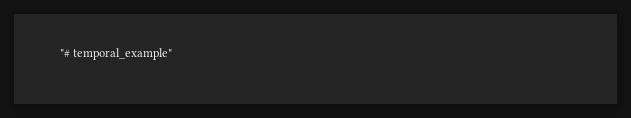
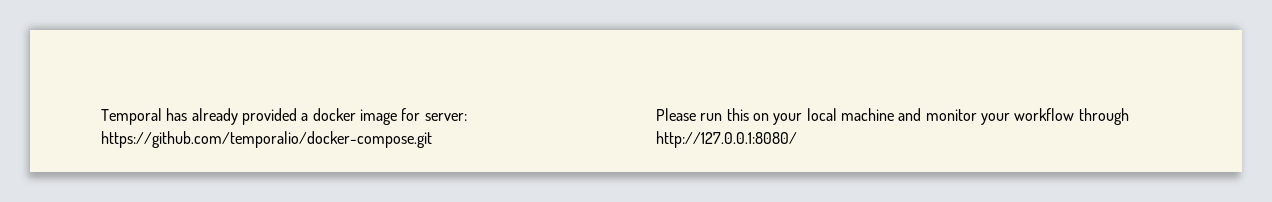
[60,48,173,60] "# temporal_example" -> [101,108,467,125] [101,131,432,148] [656,108,1129,125] [656,131,797,148] Temporal has already provided a docker image for server: https://github.com/temporalio/docker-compose.git // Please run this on your local machine and monitor your workflow through http://127.0.0.1:8080/

